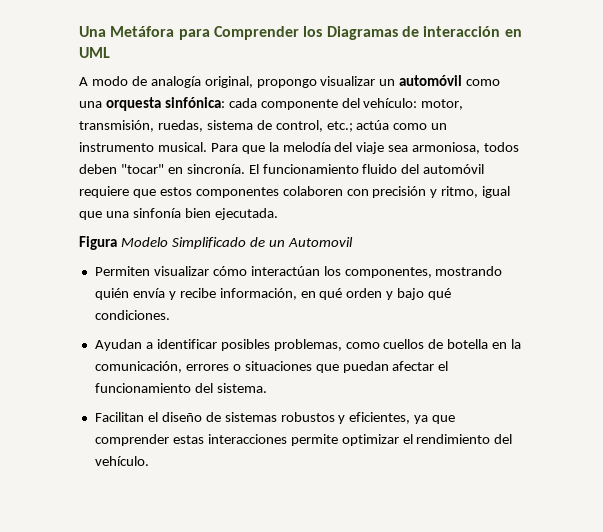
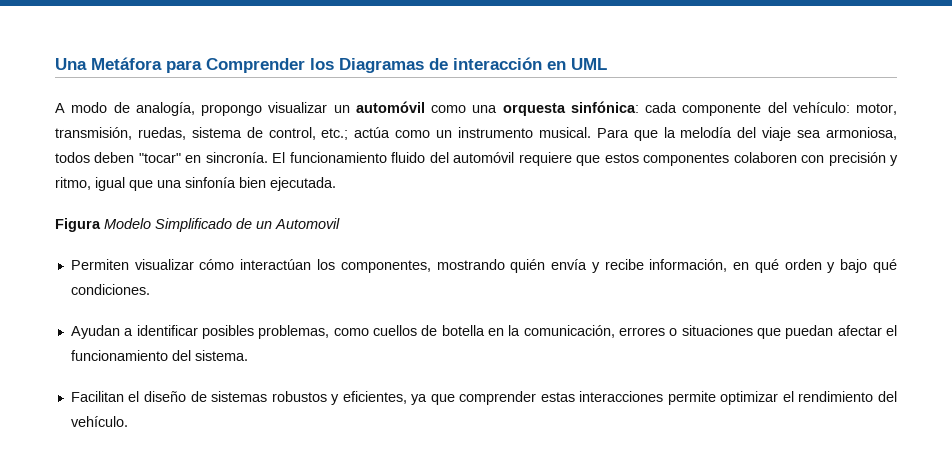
[150,76,253,88] analogía original, -> [135,102,195,116] analogía,

